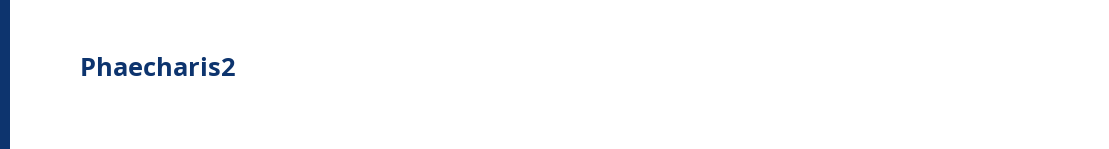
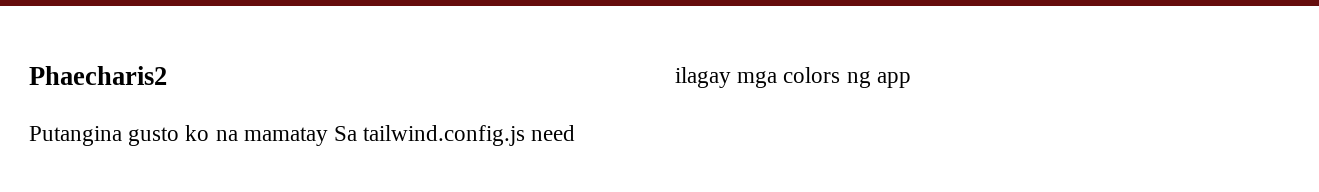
(236, 66) none -> [29,125,576,146] [675,67,911,88] // Putangina gusto ko na mamatay Sa tailwind.config.js need ilagay mga colors ng app

